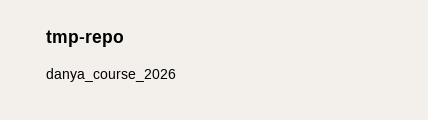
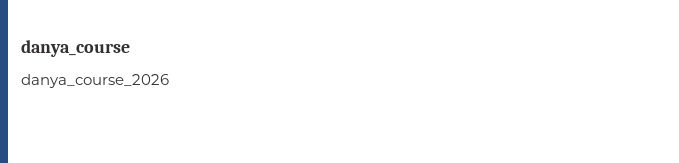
[46,30,124,47] tmp-repo -> [21,40,130,57] danya_course

